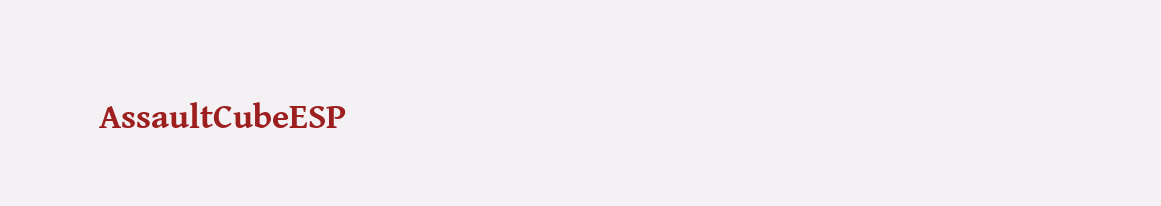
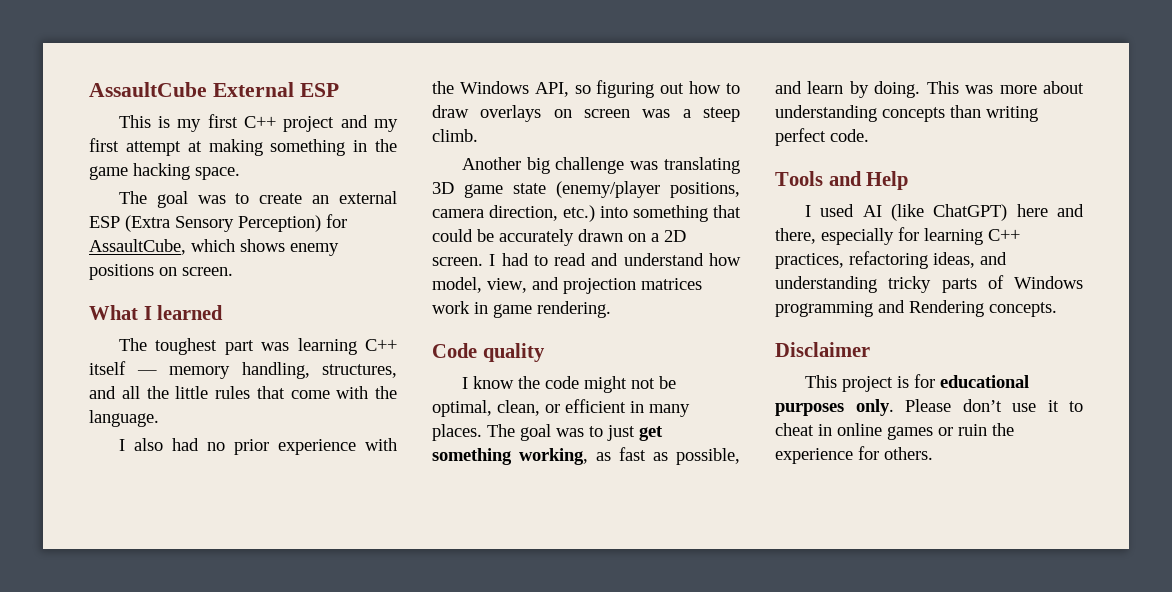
[99,102,346,128] AssaultCubeESP -> [89,82,339,97] [118,114,398,132] [89,138,397,156] [89,163,240,180] [118,191,397,208] [89,214,347,232] [89,239,339,256] [89,264,233,280] [89,305,224,320] [118,338,397,355] [89,361,397,379] [89,386,397,399] [89,410,159,427] [118,438,397,455] [432,80,740,98] [432,105,740,122] [432,129,478,142] [461,157,740,174] [432,181,740,198] [432,205,741,222] [432,229,686,246] [432,253,741,266] [432,277,702,294] [432,301,611,318] [432,343,545,362] [461,376,676,393] [432,399,690,417] [432,424,663,441] [432,447,740,465] [775,81,1084,98] [775,105,1038,122] [775,128,869,146] [775,171,909,190] [804,204,1084,221] [775,227,1020,245] [775,251,1007,269] [775,275,1083,293] [775,300,1057,317] [775,342,870,357] [804,374,1029,392] [775,399,1083,416] [775,423,1014,440] [775,446,933,464] AssaultCube External ESP // This is my first C++ project and my first attempt at making something in the game hacking space. // The goal was to create an external ESP (Extra Sensory Perception) for AssaultCube, which shows enemy positions on screen. // What I learned // The toughest part was learning C++ itself — memory handling, structures, and all the little rules that come with the language. // I also had no prior experience with the Windows API, so figuring out how to draw overlays on screen was a steep climb. // Another big challenge was translating 3D game state (enemy/player positions, camera direction, etc.) into something that could be accurately drawn on a 2D screen. I had to read and understand how model, view, and projection matrices work in game rendering. // Code quality // I know the code might not be optimal, clean, or efficient in many places. The goal was to just get something working, as fast as possible, and learn by doing. This was more about understanding concepts than writing perfect code. // Tools and Help // I used AI (like ChatGPT) here and there, especially for learning C++ practices, refactoring ideas, and understanding tricky parts of Windows programming and Rendering concepts. // Disclaimer // This project is for educational purposes only. Please don’t use it to cheat in online games or ruin the experience for others.

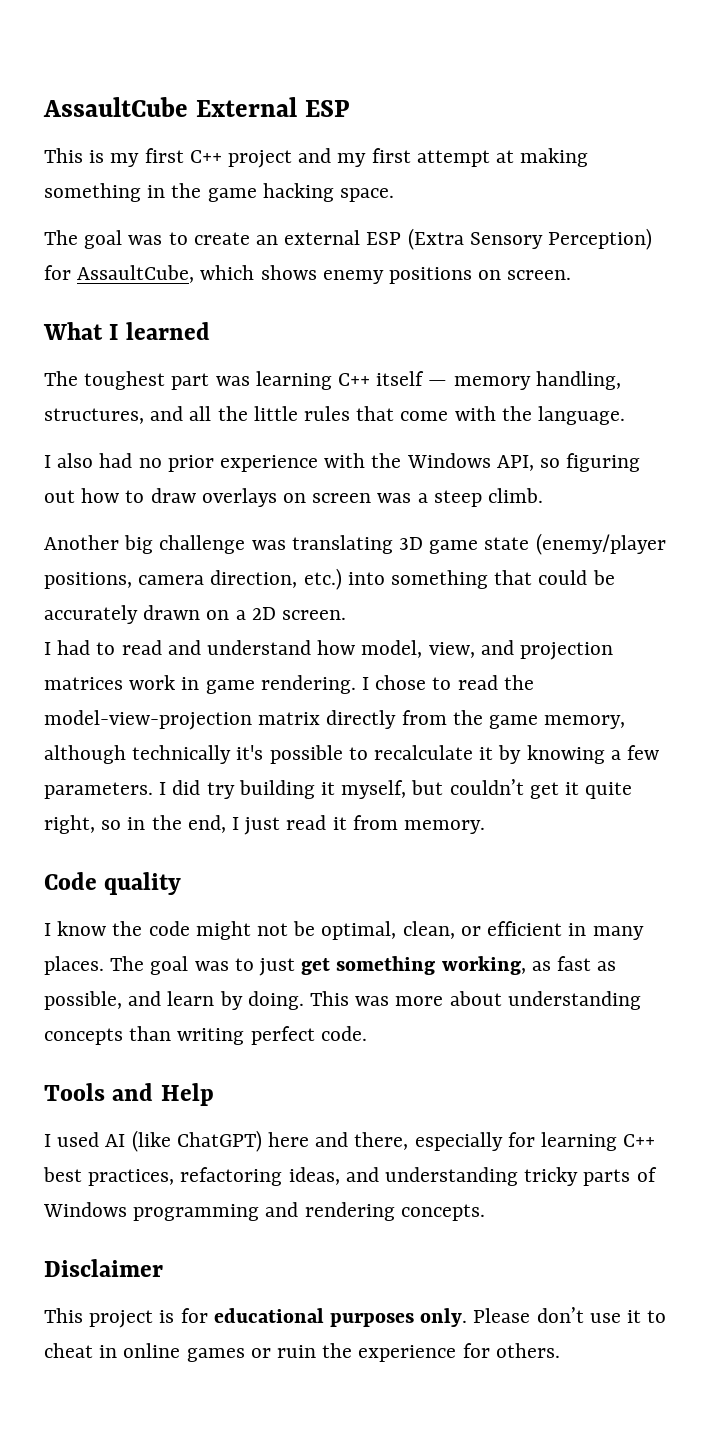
(483, 261) none -> (347, 615) //
(611, 309) none -> [362,675,534,690] [44,710,626,730] [44,745,660,764] [44,779,633,799] [44,815,486,835] I chose to read the model-view-projection matrix directly from the game memory, although technically it's possible to recalculate it by knowing a few parameters. I did try building it myself, but couldn’t get it quite right, so in the end, I just read it from memory.
(1020, 235) none -> [43,1167,82,1182] best
[909,300,984,317] Rendering -> [304,1202,395,1221] rendering

